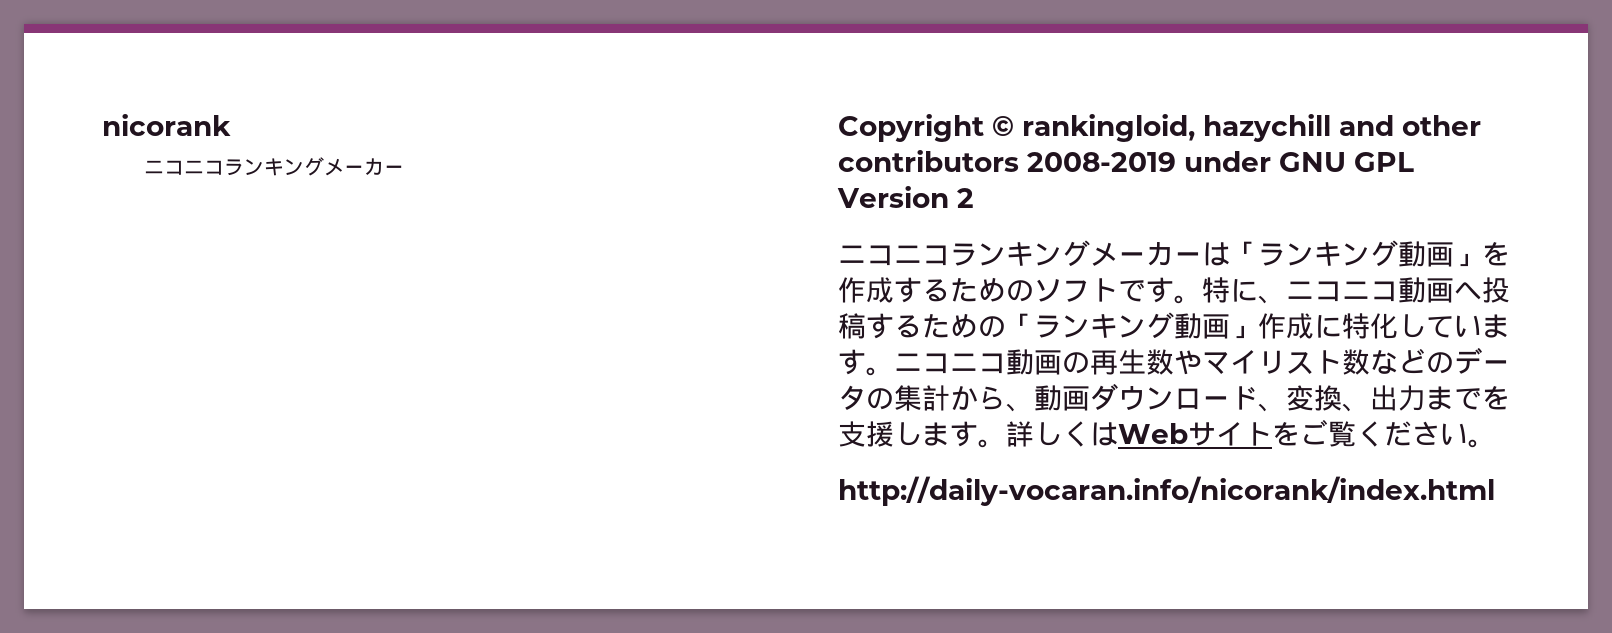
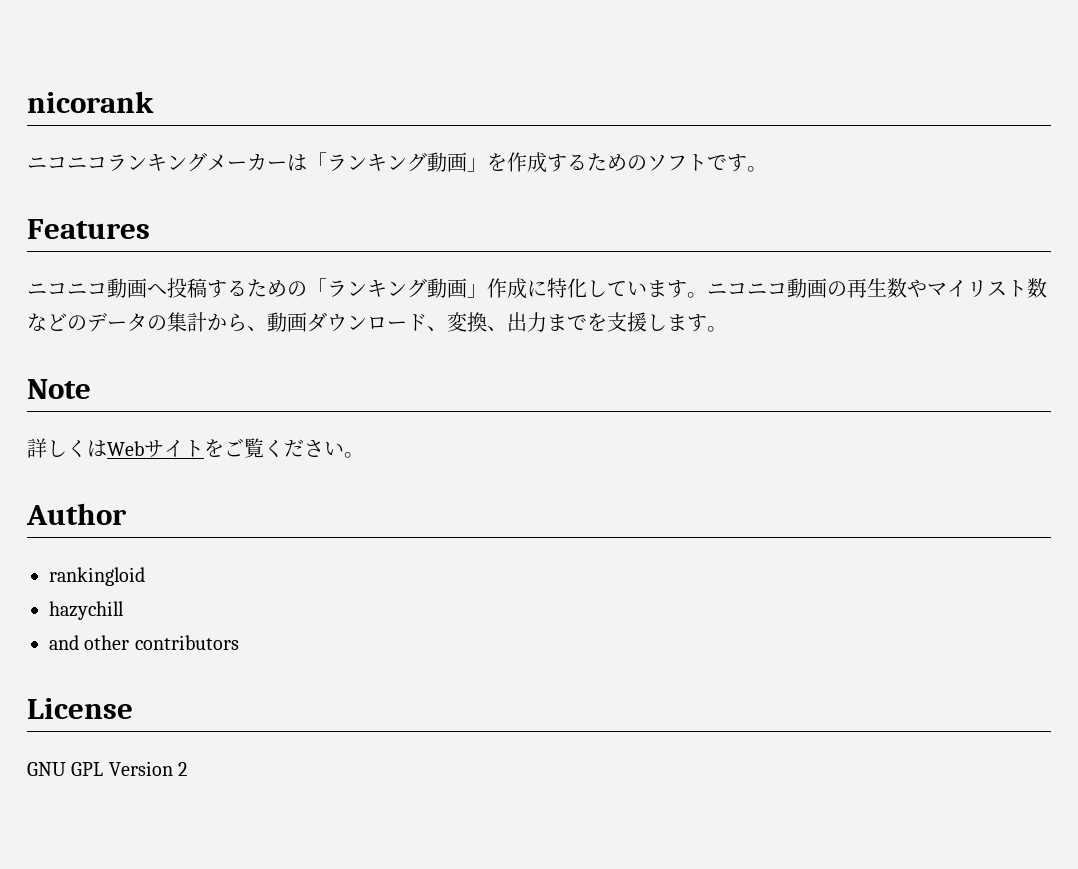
[838,114,1481,142] [838,150,1414,172] [837,186,974,208] [838,240,1202,267] // Copyright © rankingloid, hazychill and other contributors 2008-2019 under GNU GPL Version 2 // ニコニコランキングメーカー -> (287, 165) none
[1202,277,1286,304] 特に、 -> [27,219,150,239] // Features //
(1006, 443) none -> [27,379,91,399] // Note //
[838,476,1495,506] http://daily-vocaran.info/nicorank/index.html -> [26,503,127,525] [49,567,145,586] [49,601,124,620] [49,635,239,650] [27,698,133,719] [27,761,188,776] Author // rankingloid // hazychill // and other contributors // License // GNU GPL Version 2

